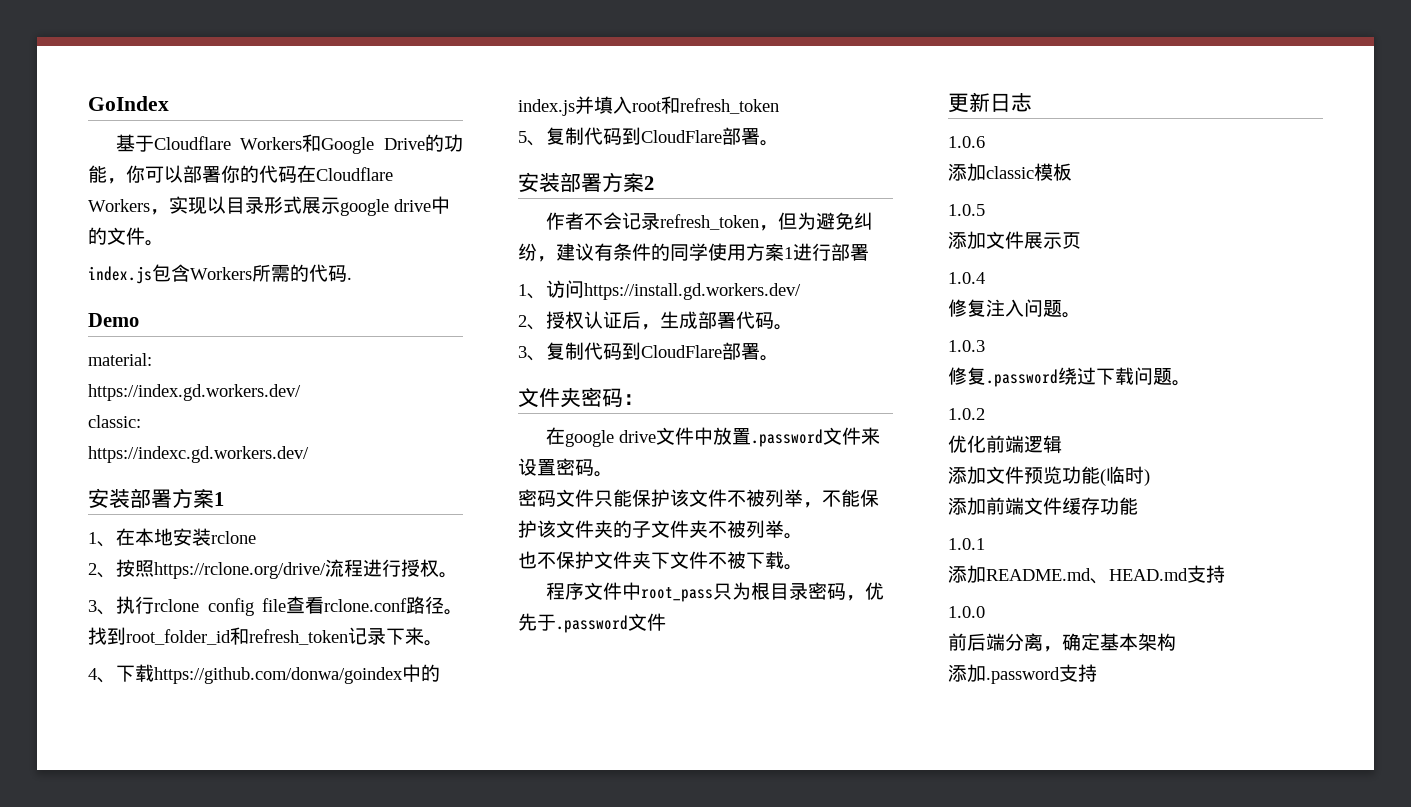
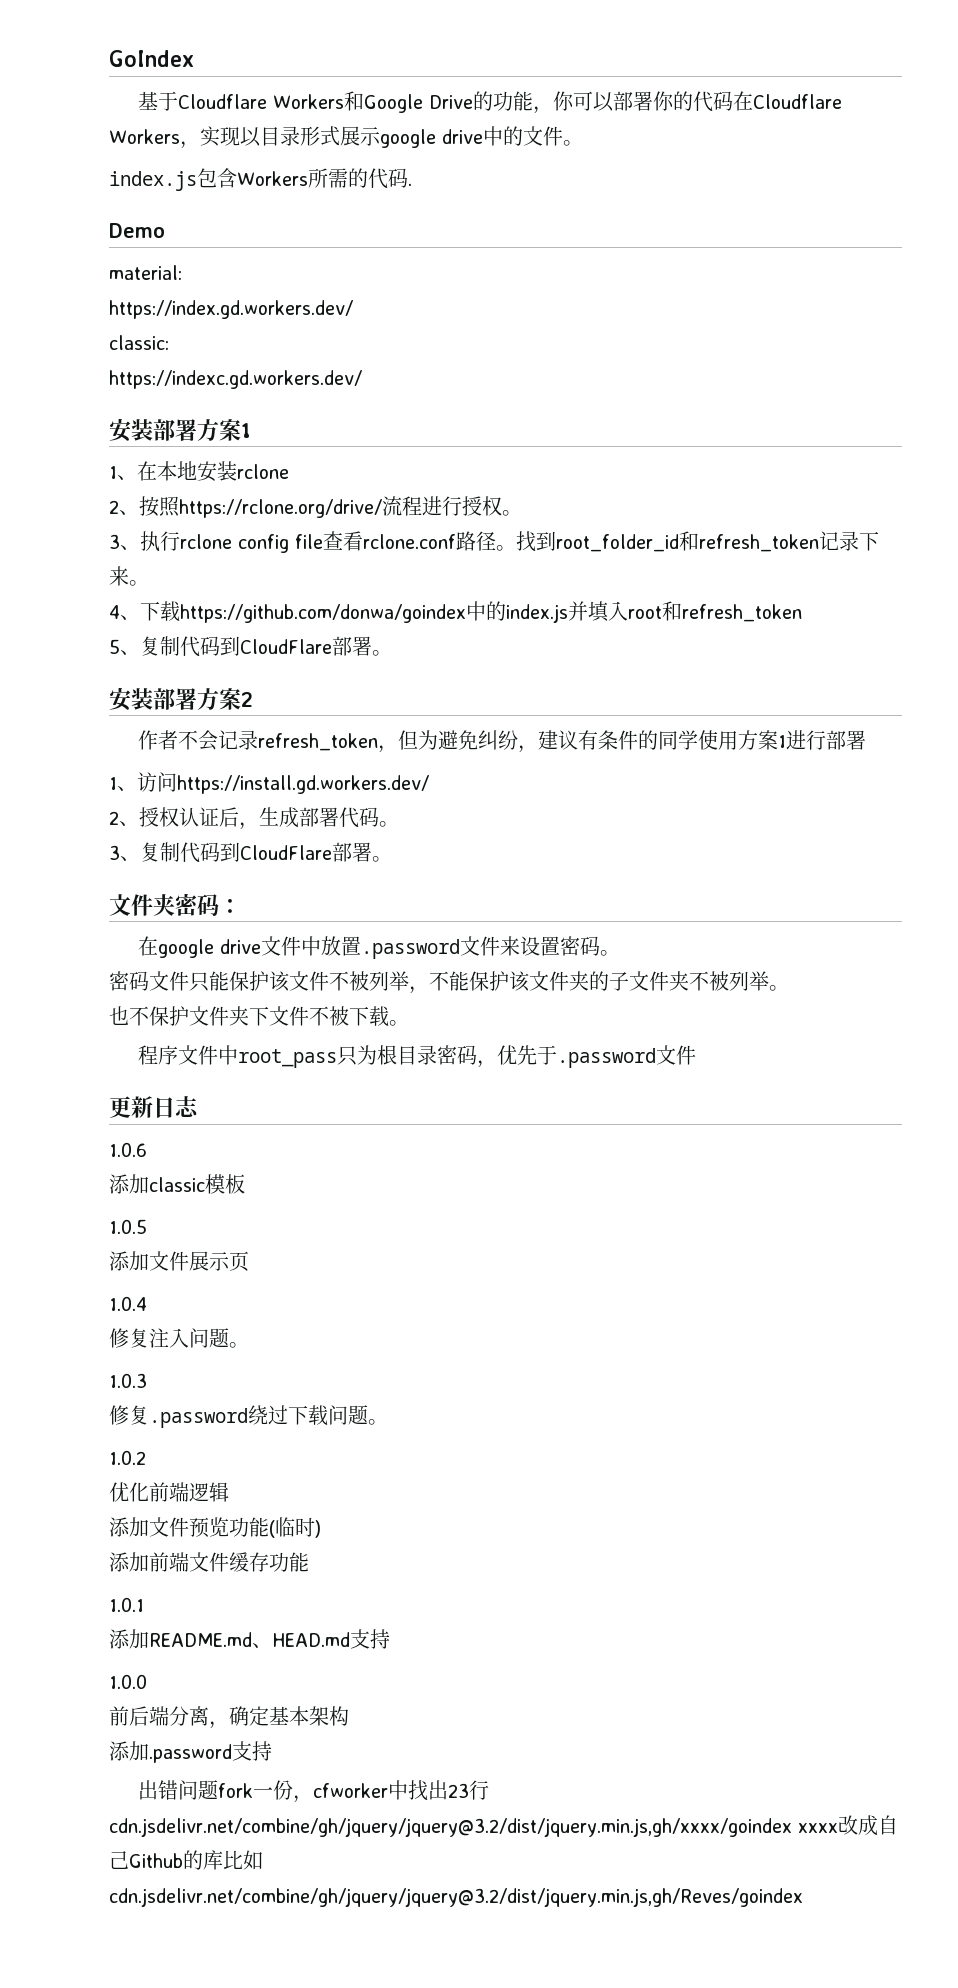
(1097, 673) none -> [137,1780,489,1803] [109,1815,898,1837] [109,1850,263,1870] [109,1888,803,1907] // 出错问题fork一份，cfworker中找出23行cdn.jsdelivr.net/combine/gh/jquery/jquery@3.2/dist/jquery.min.js,gh/xxxx/goindex xxxx改成自己Github的库比如cdn.jsdelivr.net/combine/gh/jquery/jquery@3.2/dist/jquery.min.js,gh/Reves/goindex

